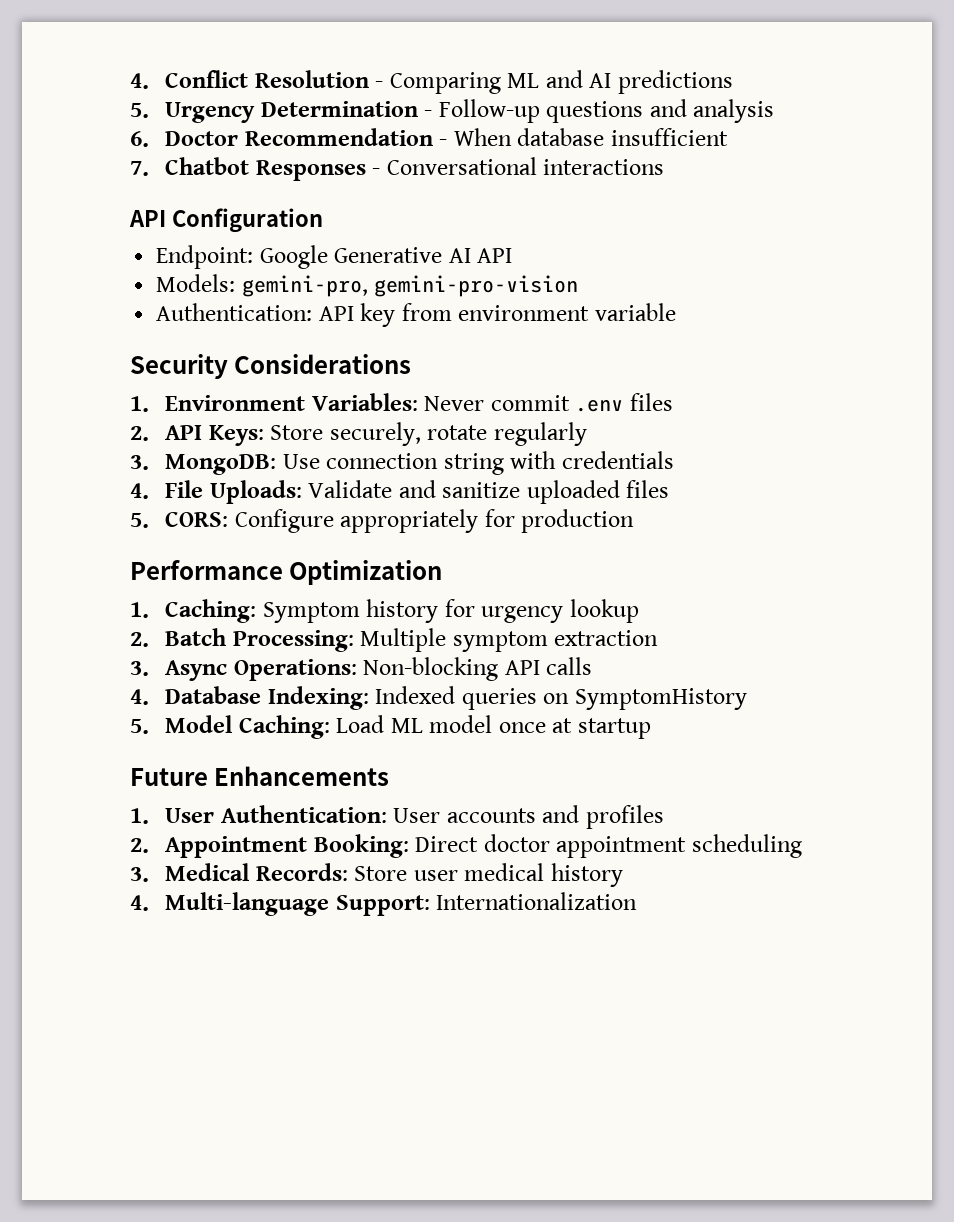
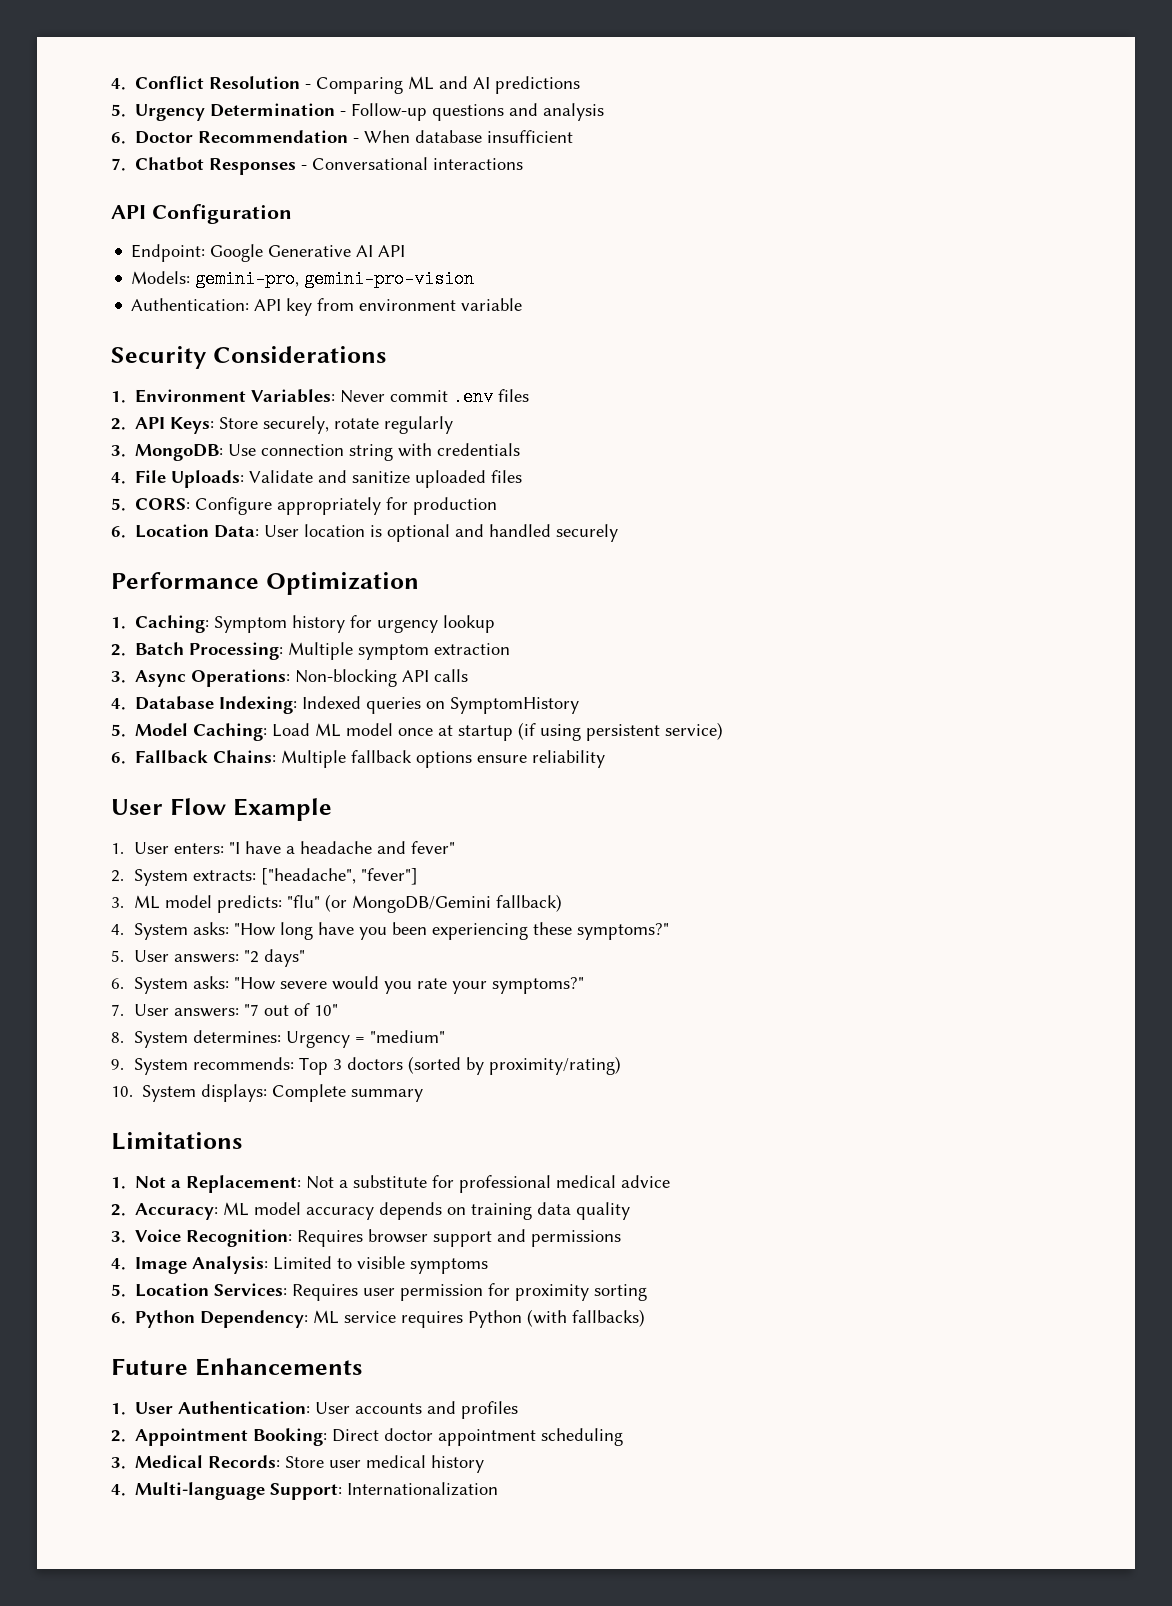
(635, 521) none -> [111,524,619,542] // 6. Location Data: User location is optional and handled securely
(651, 728) none -> [518,722,724,741] [111,750,606,768] [111,798,332,821] [111,841,456,854] [111,868,419,886] [111,894,563,913] [111,922,670,940] [111,949,306,967] [111,976,585,994] [111,1003,339,1017] [111,1030,446,1048] [111,1056,622,1075] [111,1084,424,1102] [111,1132,242,1150] [111,1175,671,1193] [111,1202,631,1220] [111,1229,622,1247] [111,1256,489,1274] [111,1283,648,1301] [111,1309,646,1328] (if using persistent service) // 6. Fallback Chains: Multiple fallback options ensure reliability // User Flow Example // 1. User enters: "I have a headache and fever" // 2. System extracts: ["headache", "fever"] // 3. ML model predicts: "flu" (or MongoDB/Gemini fallback) // 4. System asks: "How long have you been experiencing these symptoms?" // 5. User answers: "2 days" // 6. System asks: "How severe would you rate your symptoms?" // 7. User answers: "7 out of 10" // 8. System determines: Urgency = "medium" // 9. System recommends: Top 3 doctors (sorted by proximity/rating) // 10. System displays: Complete summary // Limitations // 1. Not a Replacement: Not a substitute for professional medical advice // 2. Accuracy: ML model accuracy depends on training data quality // 3. Voice Recognition: Requires browser support and permissions // 4. Image Analysis: Limited to visible symptoms // 5. Location Services: Requires user permission for proximity sorting // 6. Python Dependency: ML service requires Python (with fallbacks)

